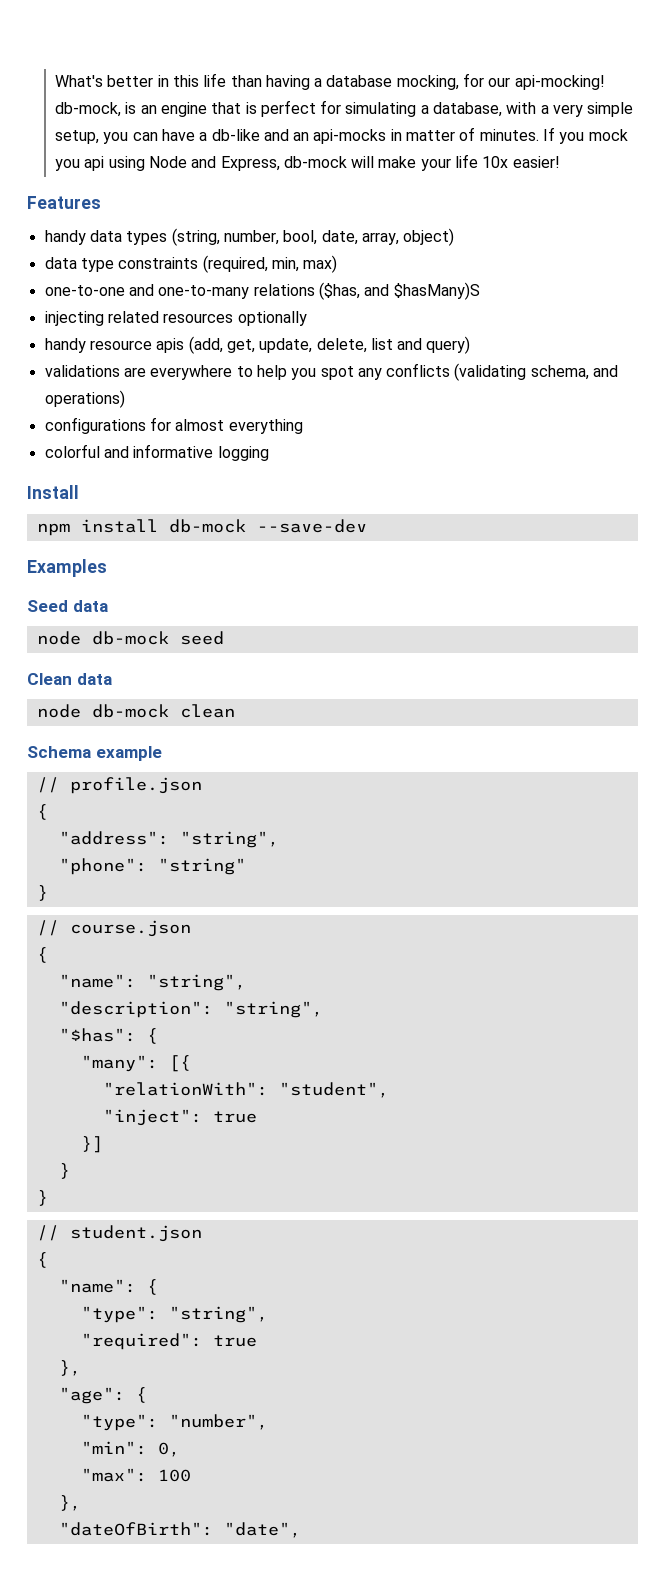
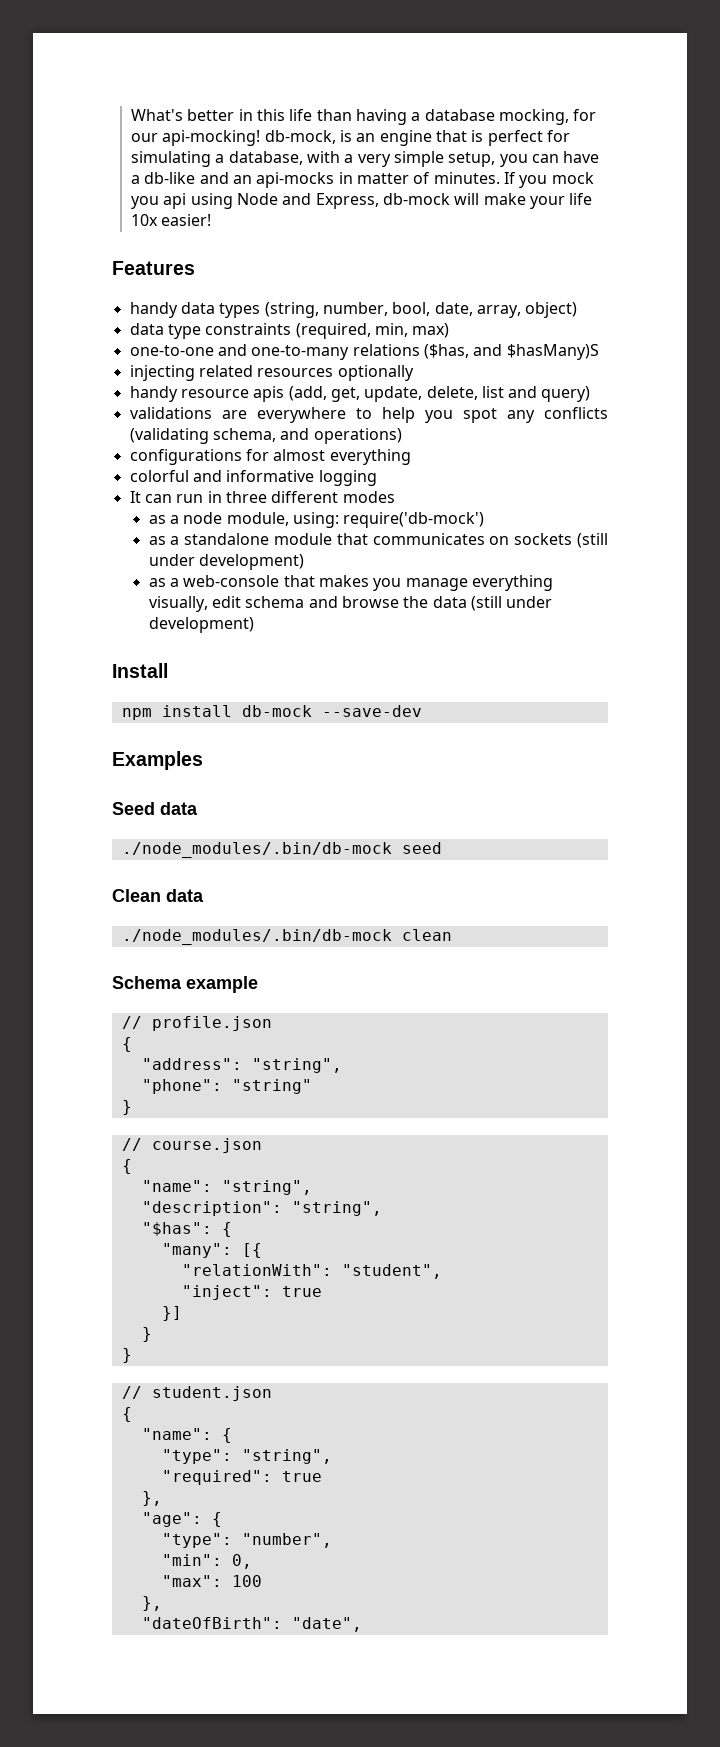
(269, 453) none -> [129,491,395,503] [148,512,485,528] [148,533,608,548] [148,554,304,570] [148,575,553,591] [148,596,553,612] [148,617,254,633] // It can run in three different modes // as a node module, using: require('db-mock') // as a standalone module that communicates on sockets (still under development) // as a web-console that makes you manage everything visually, edit schema and browse the data (still under development)
[36,631,169,645] node db-mock -> [121,842,392,858] ./node_modules/.bin/db-mock
[36,704,169,718] node db-mock -> [121,929,392,945] ./node_modules/.bin/db-mock

